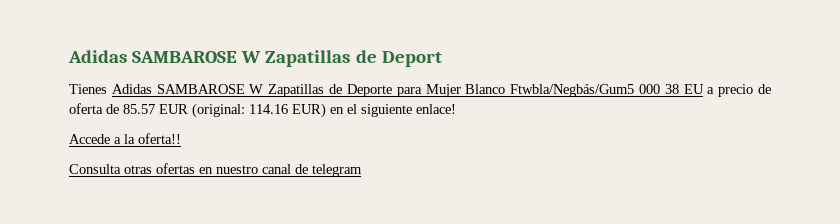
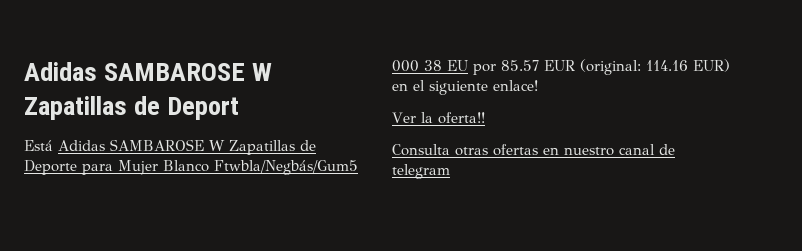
[69,84,107,94] Tienes -> [24,140,53,151] Está
[707,84,771,97] [69,103,119,114] a precio de oferta de -> [473,64,496,75] por
[69,134,121,144] Accede a -> [392,112,416,123] Ver

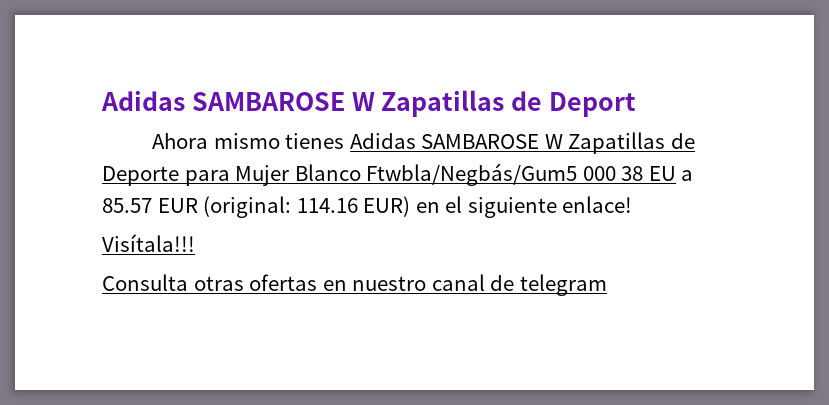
[24,140,53,151] Está -> [152,133,345,149] Ahora mismo tienes
[473,64,496,75] por -> [681,170,694,181] a
[392,112,485,124] Ver la oferta!! -> [102,234,195,252] Visítala!!!

